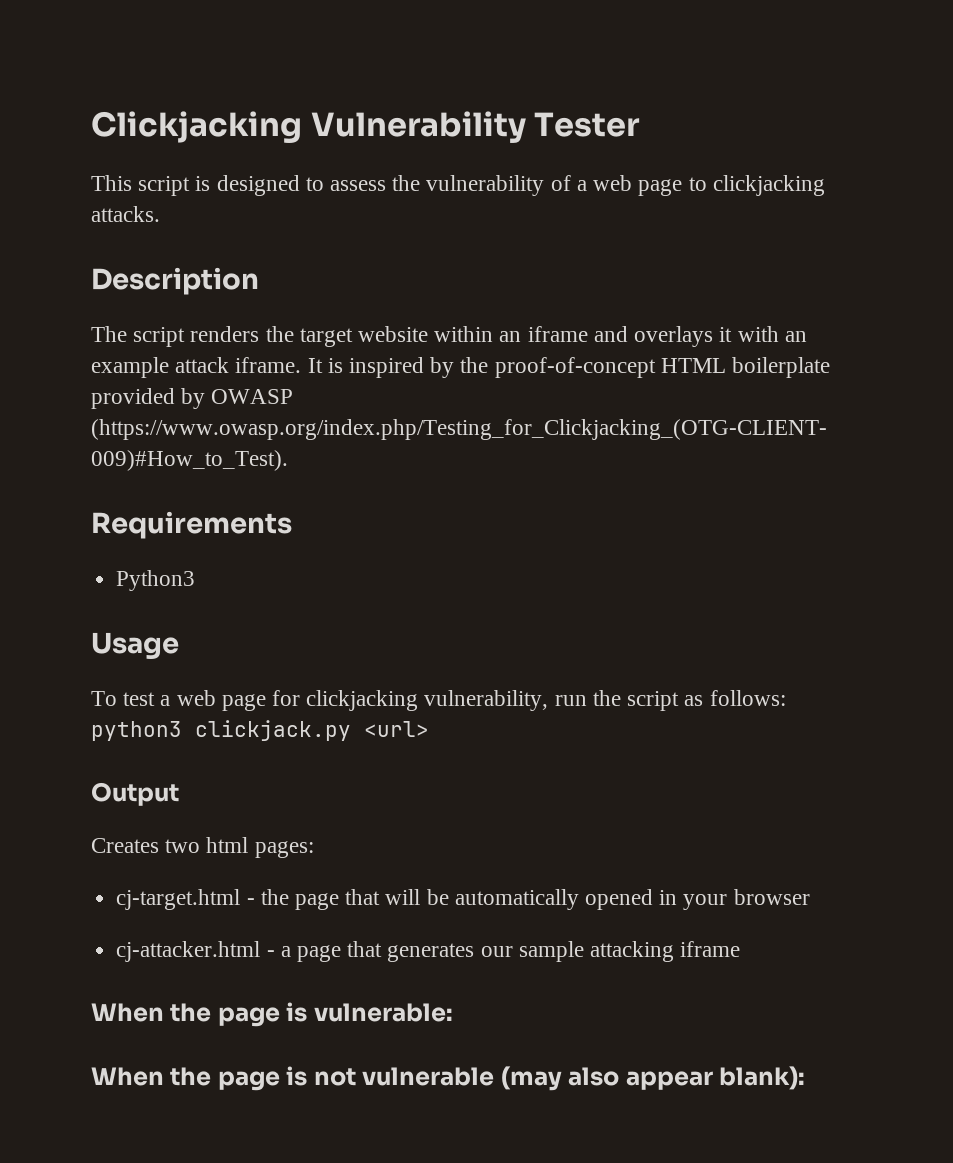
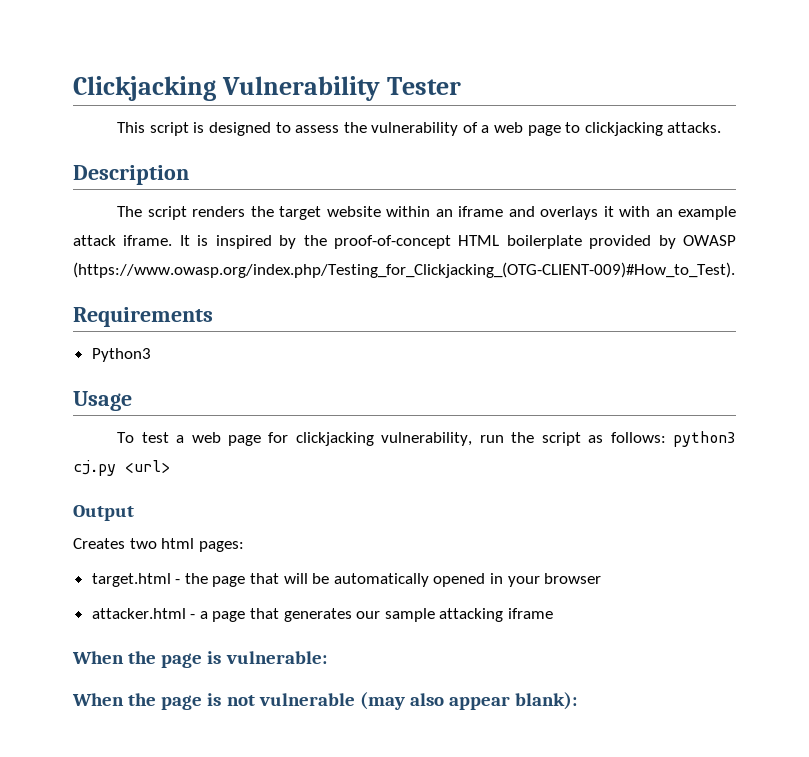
[195,720,351,741] clickjack.py -> [73,460,116,476] cj.py
[116,889,241,910] cj-target.html -> [91,573,171,587] target.html
[116,941,261,962] cj-attacker.html -> [91,608,186,619] attacker.html

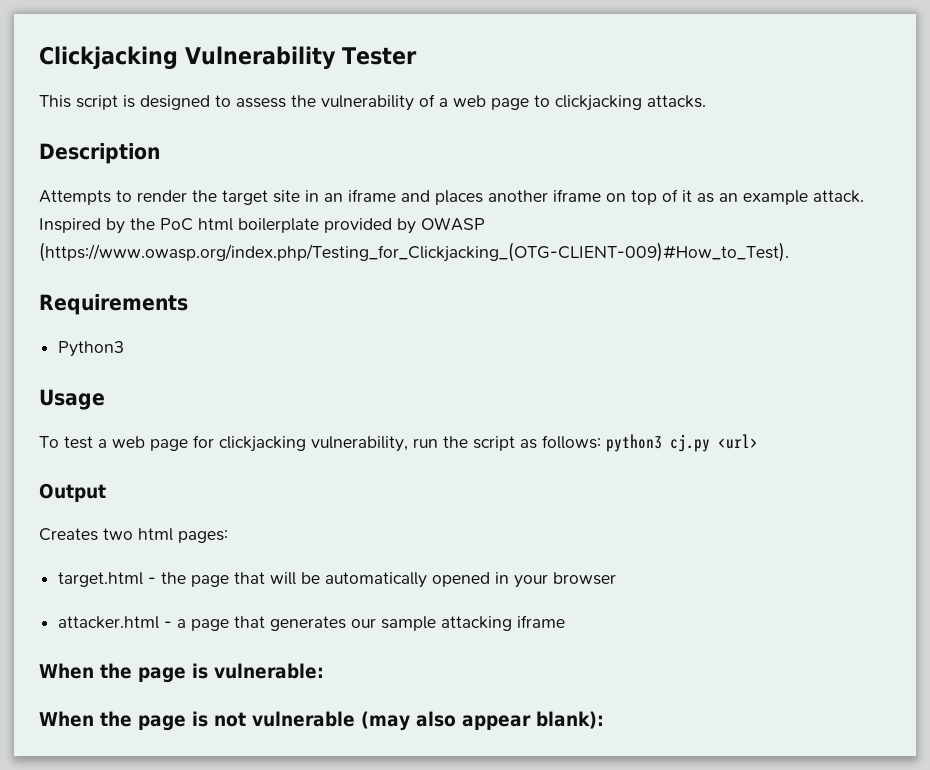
[117,206,736,220] [73,235,500,249] The script renders the target website within an iframe and overlays it with an example attack iframe. It is inspired by the proof-of-concept HTML -> [39,189,864,205] [39,218,233,234] Attempts to render the target site in an iframe and places another iframe on top of it as an example attack. Inspired by the PoC html

